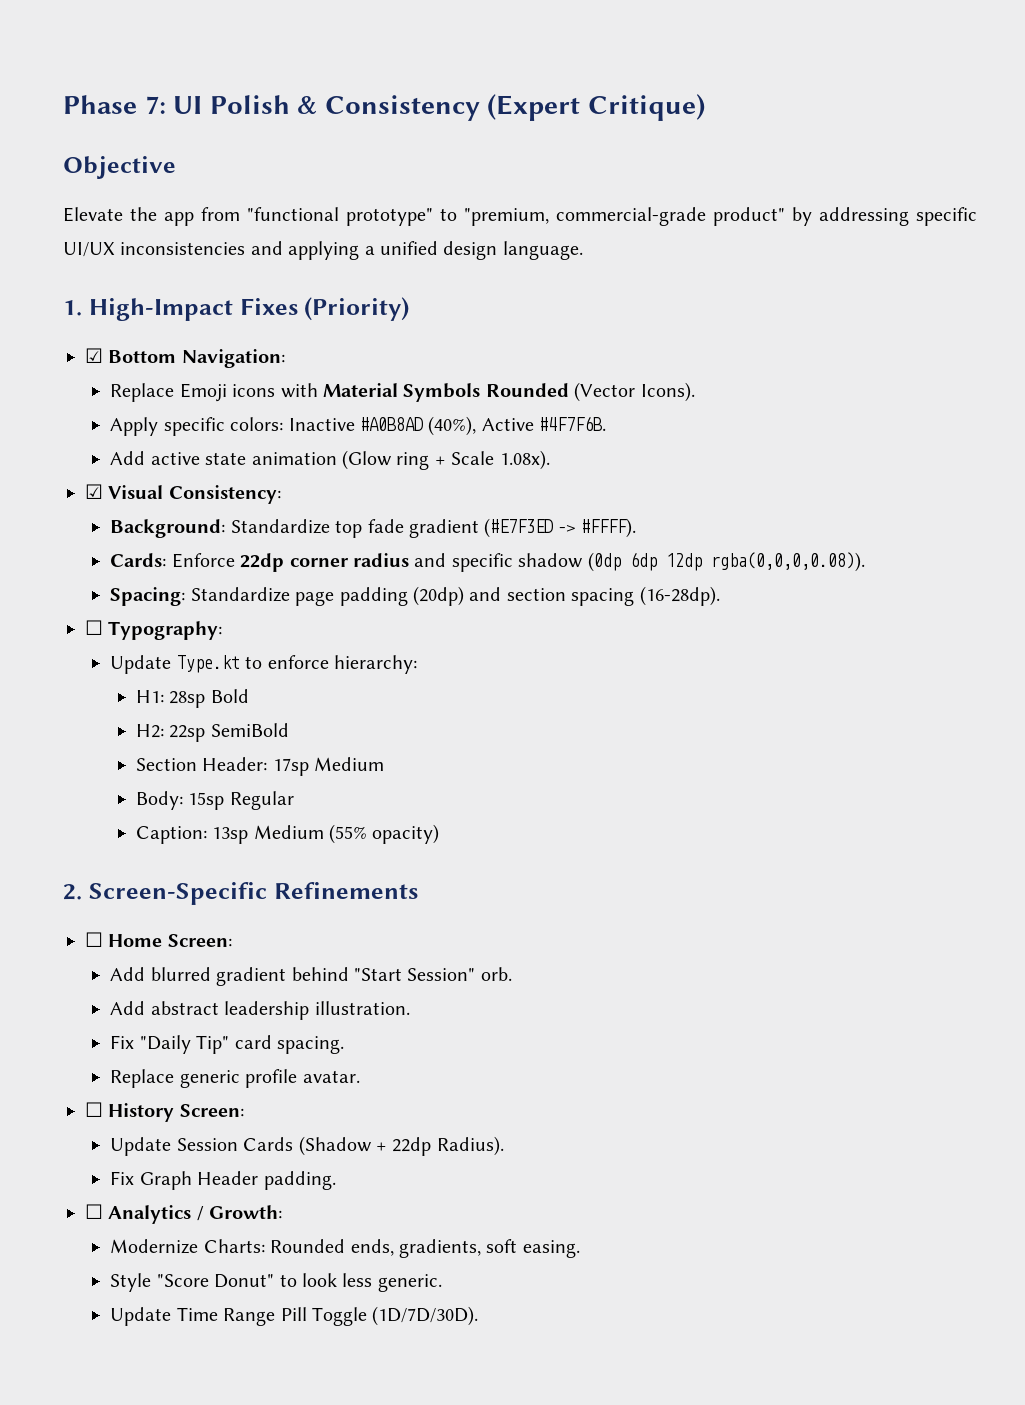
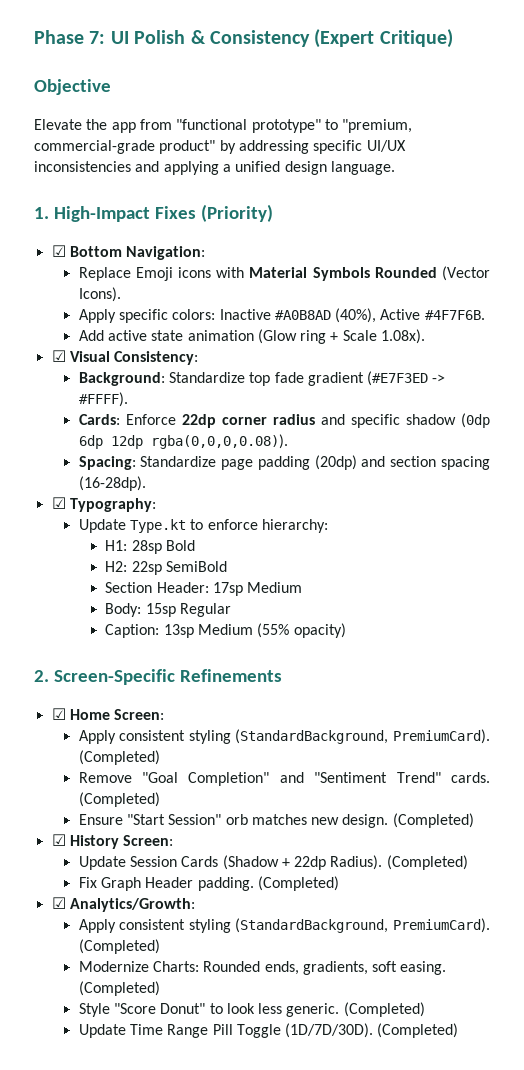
[85,620,103,635] ☐ -> [51,497,66,509] ☑
[85,932,103,947] ☐ -> [51,708,66,720] ☑
[110,967,512,986] [110,1001,410,1020] [110,1035,344,1054] [110,1069,360,1088] [85,1102,103,1117] Add blurred gradient behind "Start Session" orb. // Add abstract leadership illustration. // Fix "Daily Tip" card spacing. // Replace generic profile avatar. // ☐ -> [78,729,490,744] [78,750,160,765] [78,772,490,786] [78,792,160,807] [78,813,474,828] [51,834,66,846] Apply consistent styling (StandardBackground, PremiumCard). (Completed) // Remove "Goal Completion" and "Sentiment Trend" cards. (Completed) // Ensure "Start Session" orb matches new design. (Completed) // ☑
(504, 1146) none -> [386,855,468,870] (Completed)
[85,1204,283,1224] // ☐ Analytics / Growth: -> [257,876,339,891] [51,897,195,912] [78,918,490,933] [78,939,160,954] (Completed) // ☑ Analytics/Growth: // Apply consistent styling (StandardBackground, PremiumCard). (Completed)
(580, 1249) none -> [78,981,160,996] (Completed)
(442, 1283) none -> [343,1002,425,1017] (Completed)
(479, 1316) none -> [377,1023,459,1038] (Completed)

